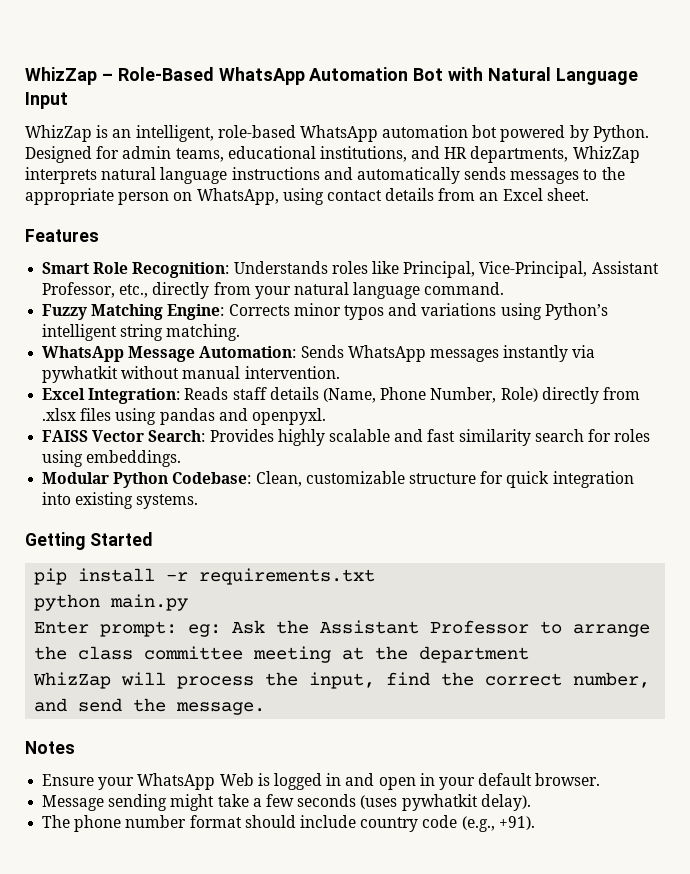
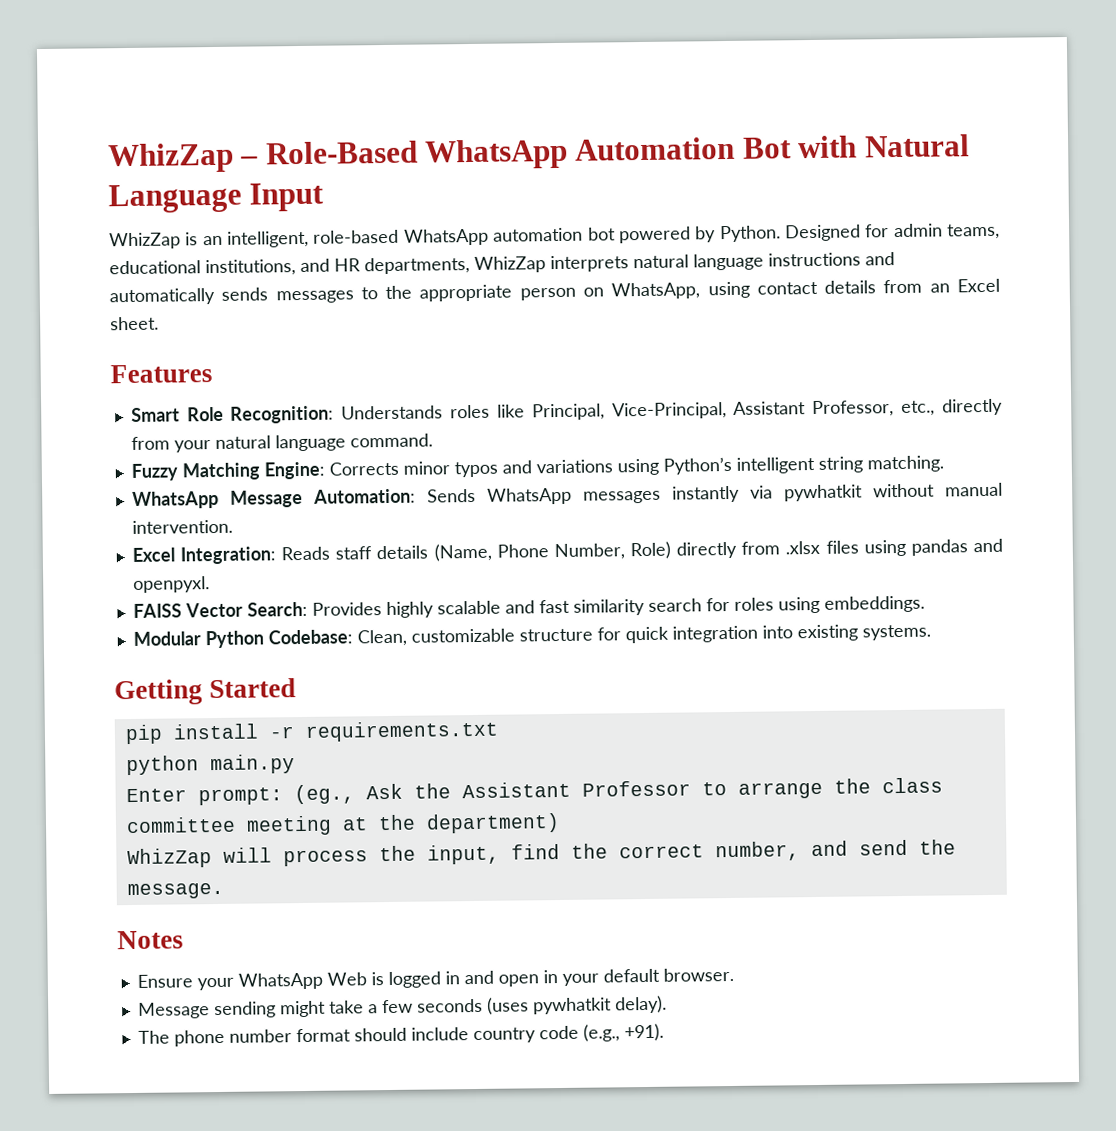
[188,624,222,637] eg: -> [293,784,355,805] (eg.,
[419,646,530,663] department -> [425,813,560,834] department)

